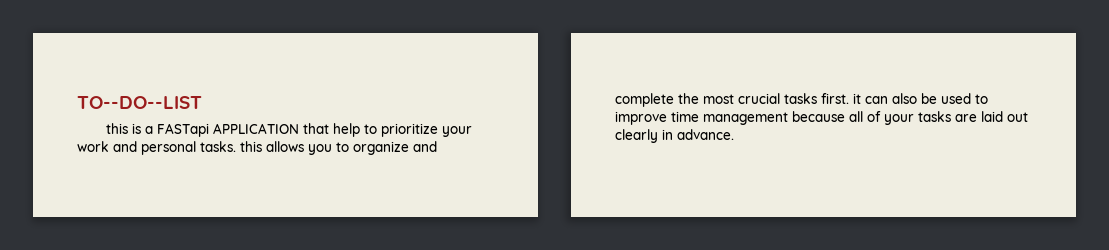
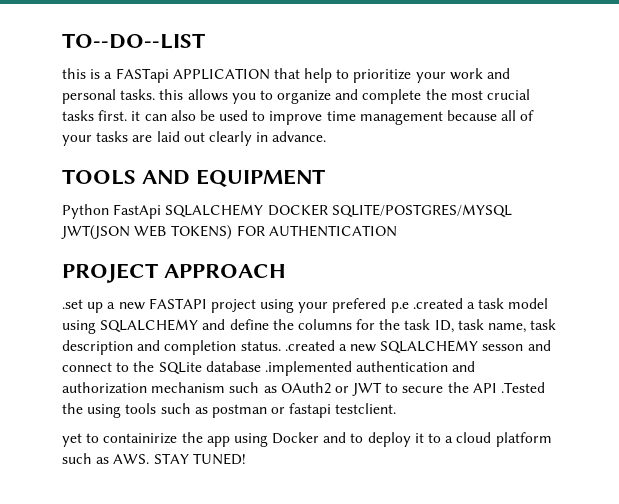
(734, 134) none -> [62,169,325,187] [62,204,512,219] [61,225,397,240] [62,263,286,283] [62,298,549,313] [62,319,557,334] [62,340,551,355] [62,361,476,376] [62,382,546,396] [62,403,397,418] [62,432,552,447] [62,453,246,465] // TOOLS AND EQUIPMENT // Python FastApi SQLALCHEMY DOCKER SQLITE/POSTGRES/MYSQL JWT(JSON WEB TOKENS) FOR AUTHENTICATION // PROJECT APPROACH // .set up a new FASTAPI project using your prefered p.e .created a task model using SQLALCHEMY and define the columns for the task ID, task name, task description and completion status. .created a new SQLALCHEMY sesson and connect to the SQLite database .implemented authentication and authorization mechanism such as OAuth2 or JWT to secure the API .Tested the using tools such as postman or fastapi testclient. // yet to containirize the app using Docker and to deploy it to a cloud platform such as AWS. STAY TUNED!

